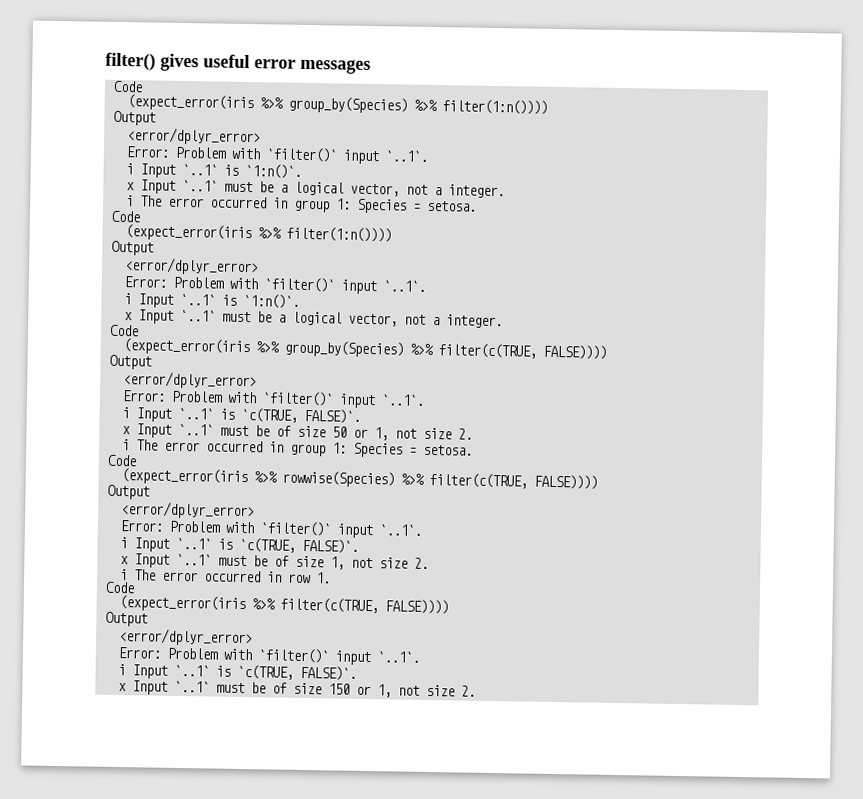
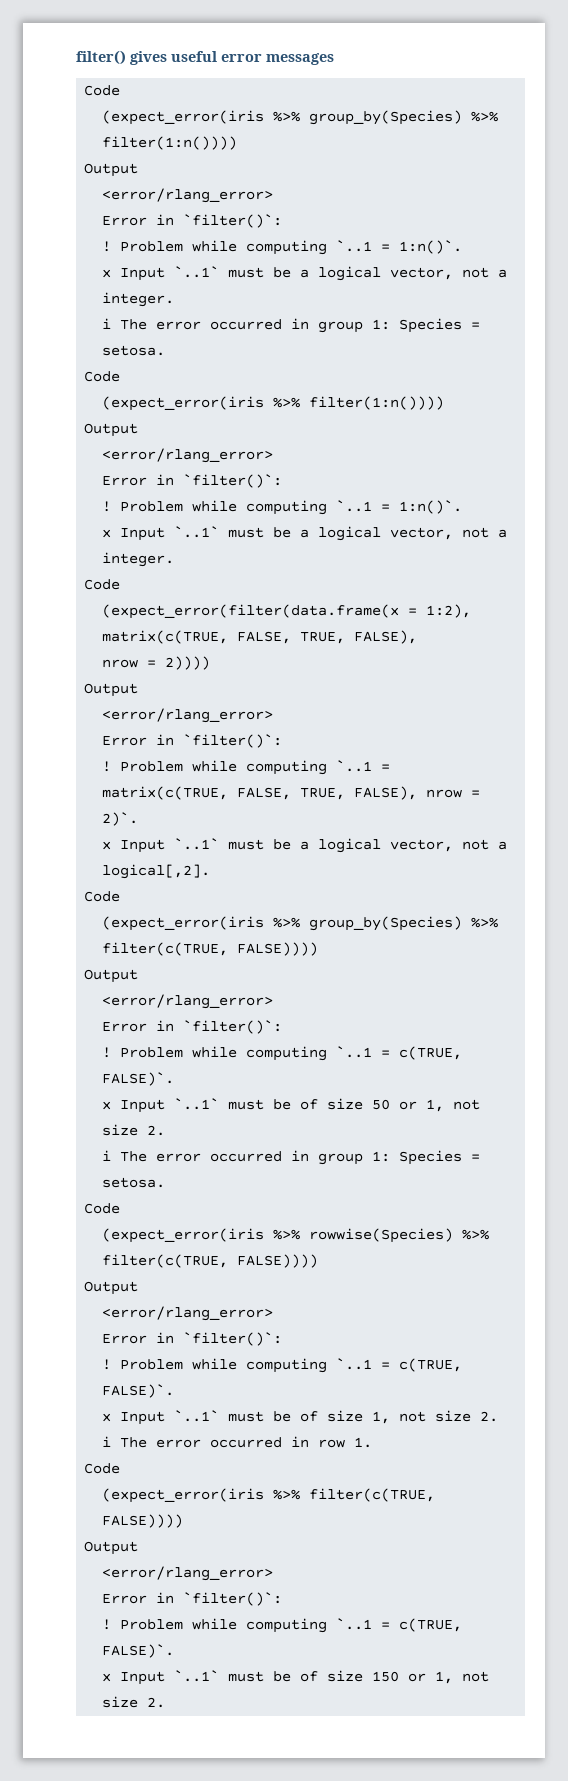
[127,127,262,146] [126,146,429,165] [126,163,303,179] <error/dplyr_error> // Error: Problem with `filter()` input `..1`. // i Input `..1` is `1:n()`. -> [101,188,273,203] [101,214,282,228] [101,240,462,255] <error/rlang_error> // Error in `filter()`: // ! Problem while computing `..1 = 1:n()`.
[124,257,260,276] [124,276,427,295] [124,293,301,309] <error/dplyr_error> // Error: Problem with `filter()` input `..1`. // i Input `..1` is `1:n()`. -> [101,448,273,463] [101,474,282,488] [101,500,462,515] <error/rlang_error> // Error in `filter()`: // ! Problem while computing `..1 = 1:n()`.
(140, 330) none -> [101,604,471,619] [101,630,417,644] [101,656,210,670] [83,683,138,697] [101,708,273,723] [101,734,282,748] [101,760,390,775] [101,786,480,800] [101,812,138,826] [101,838,507,853] [101,864,210,879] [83,891,120,902] // (expect_error(filter(data.frame(x = 1:2), matrix(c(TRUE, FALSE, TRUE, FALSE), // nrow = 2)))) // Output // <error/rlang_error> // Error in `filter()`: // ! Problem while computing `..1 = matrix(c(TRUE, FALSE, TRUE, FALSE), nrow = 2)`. // x Input `..1` must be a logical vector, not a logical[,2]. // Code
[123,371,258,390] [122,390,426,409] [122,407,299,423] <error/dplyr_error> // Error: Problem with `filter()` input `..1`. // i Input `..1` is `c(TRUE, -> [101,994,273,1009] [101,1020,282,1034] [101,1046,462,1061] <error/rlang_error> // Error in `filter()`: // ! Problem while computing `..1 = c(TRUE,
[121,501,256,520] [120,520,423,539] [120,537,297,553] <error/dplyr_error> // Error: Problem with `filter()` input `..1`. // i Input `..1` is `c(TRUE, -> [101,1306,273,1321] [101,1332,282,1346] [101,1358,462,1373] <error/rlang_error> // Error in `filter()`: // ! Problem while computing `..1 = c(TRUE,
[119,628,254,647] [118,647,421,666] [118,664,295,680] <error/dplyr_error> // Error: Problem with `filter()` input `..1`. // i Input `..1` is `c(TRUE, -> [101,1566,273,1581] [101,1592,282,1606] [101,1618,462,1633] <error/rlang_error> // Error in `filter()`: // ! Problem while computing `..1 = c(TRUE,

